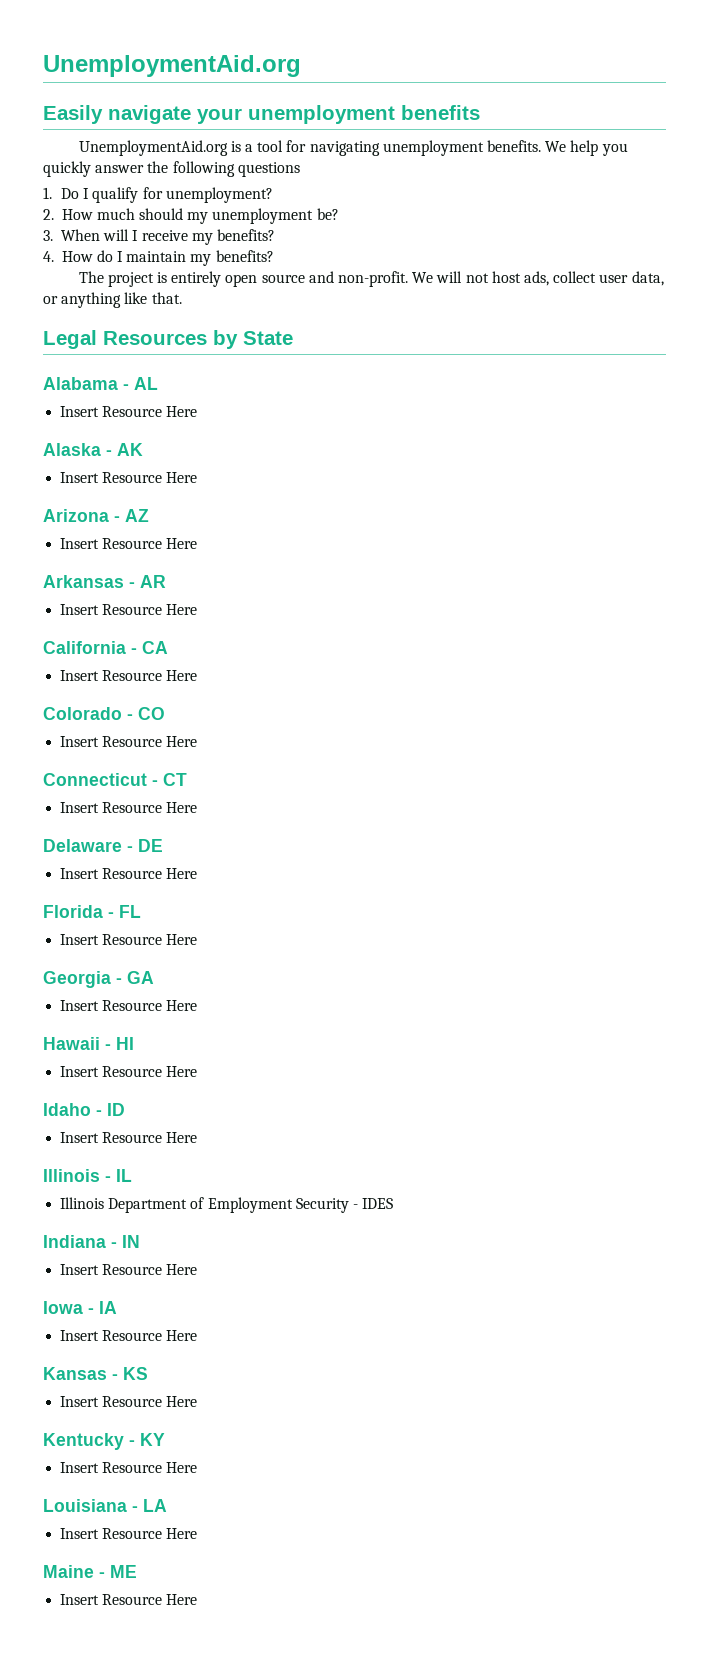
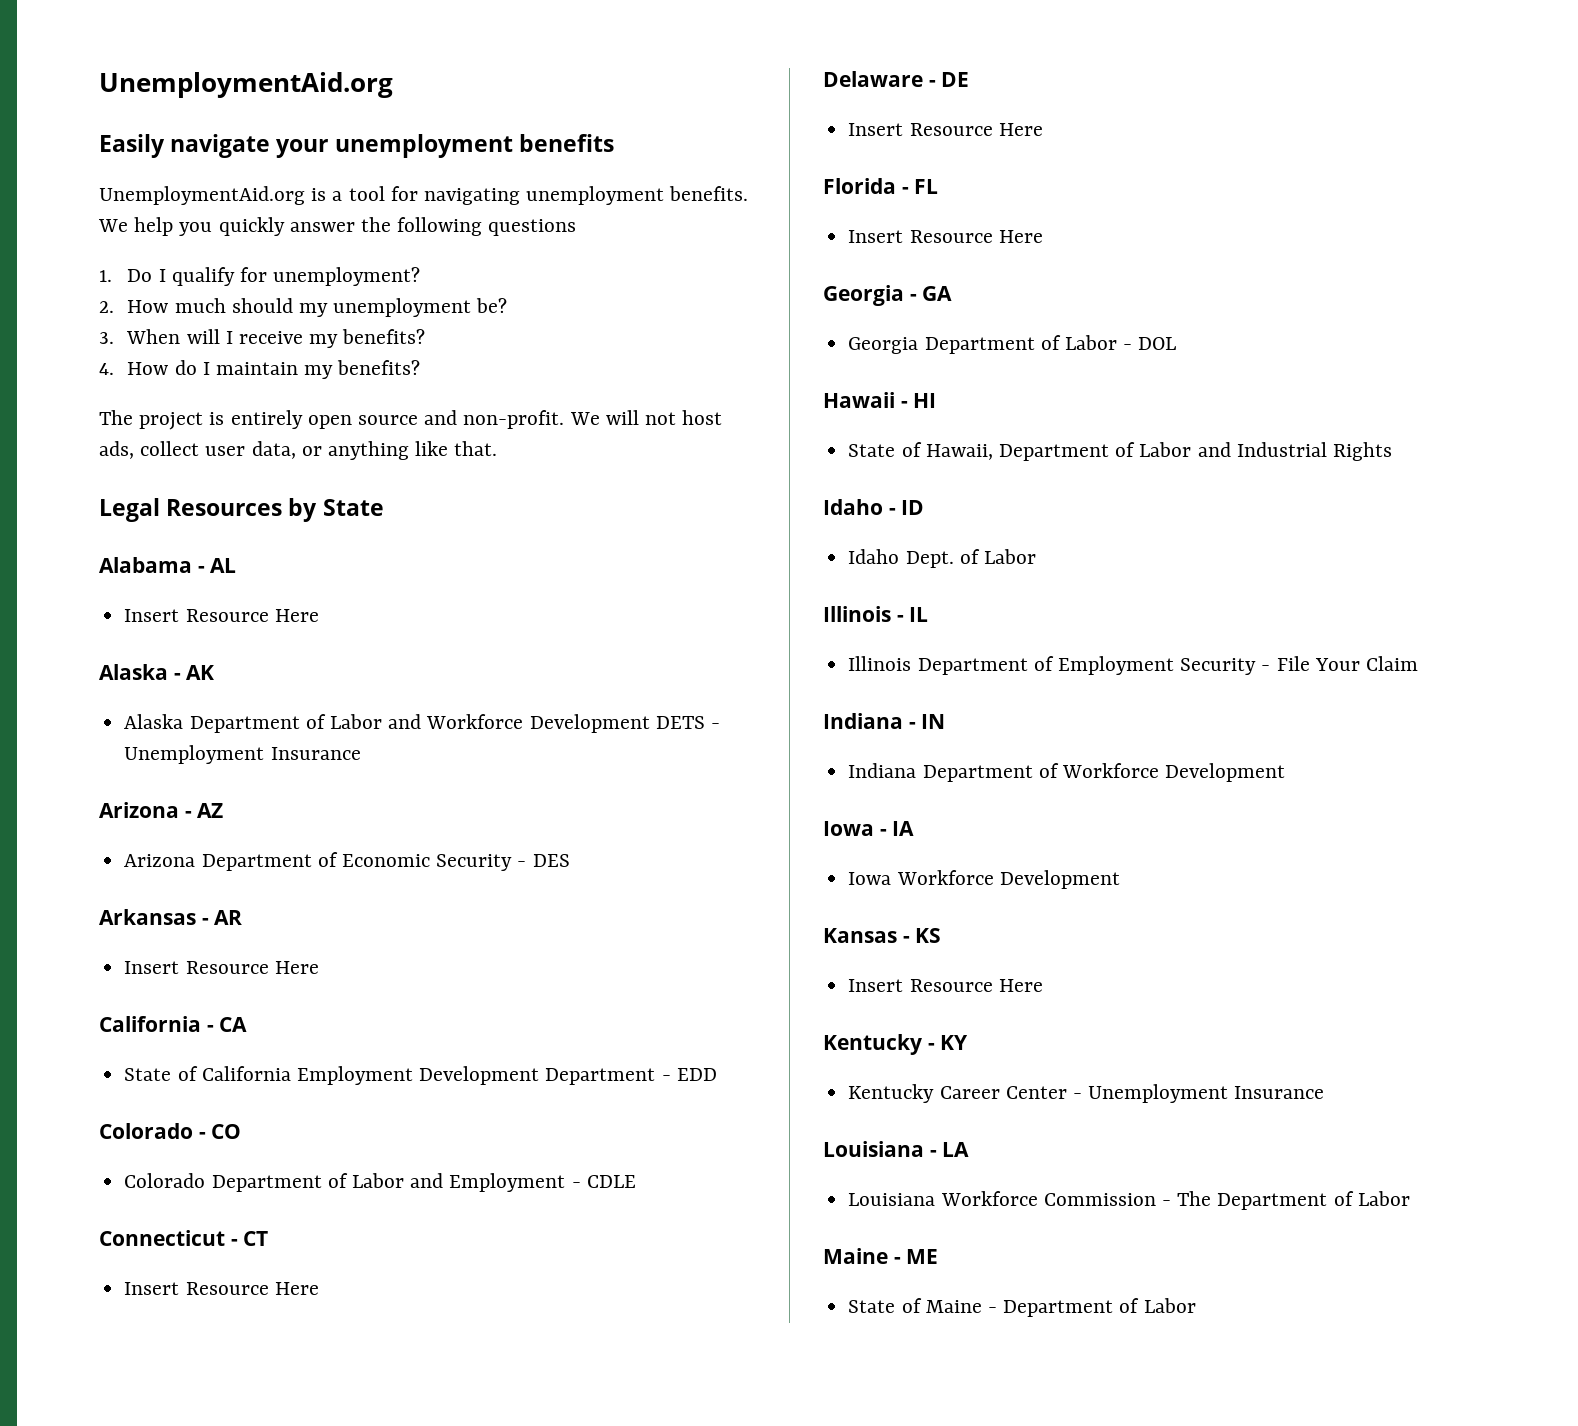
[60,472,198,483] [43,509,149,522] [60,538,198,549] Insert Resource Here // Arizona - AZ // Insert Resource Here -> [124,714,720,733] [124,745,361,764] [99,802,224,818] [124,852,570,871] Alaska Department of Labor and Workforce Development DETS - Unemployment Insurance // Arizona - AZ // Arizona Department of Economic Security - DES
[60,670,198,681] [43,707,165,720] [60,736,198,747] Insert Resource Here // Colorado - CO // Insert Resource Here -> [124,1066,717,1085] [99,1123,242,1139] [124,1173,636,1192] State of California Employment Development Department - EDD // Colorado - CO // Colorado Department of Labor and Employment - CDLE
[60,1000,198,1011] [43,1037,134,1050] [60,1066,198,1077] Insert Resource Here // Hawaii - HI // Insert Resource Here -> [848,335,1177,354] [823,392,937,408] [848,442,1392,461] Georgia Department of Labor - DOL // Hawaii - HI // State of Hawaii, Department of Labor and Industrial Rights
[60,1132,198,1143] Insert Resource Here -> [848,549,1036,568] Idaho Dept. of Labor
[362,1198,394,1209] IDES -> [1276,656,1418,671] File Your Claim
[60,1264,198,1275] Insert Resource Here -> [848,763,1286,782] Indiana Department of Workforce Development
[60,1330,198,1341] Insert Resource Here -> [848,870,1120,889] Iowa Workforce Development
[60,1462,198,1473] [43,1499,167,1512] [60,1528,198,1539] [43,1565,137,1578] [60,1594,198,1605] Insert Resource Here // Louisiana - LA // Insert Resource Here // Maine - ME // Insert Resource Here -> [848,1084,1325,1103] [823,1141,970,1157] [848,1191,1410,1210] [823,1248,939,1264] [848,1298,1196,1317] Kentucky Career Center - Unemployment Insurance // Louisiana - LA // Louisiana Workforce Commission - The Department of Labor // Maine - ME // State of Maine - Department of Labor

